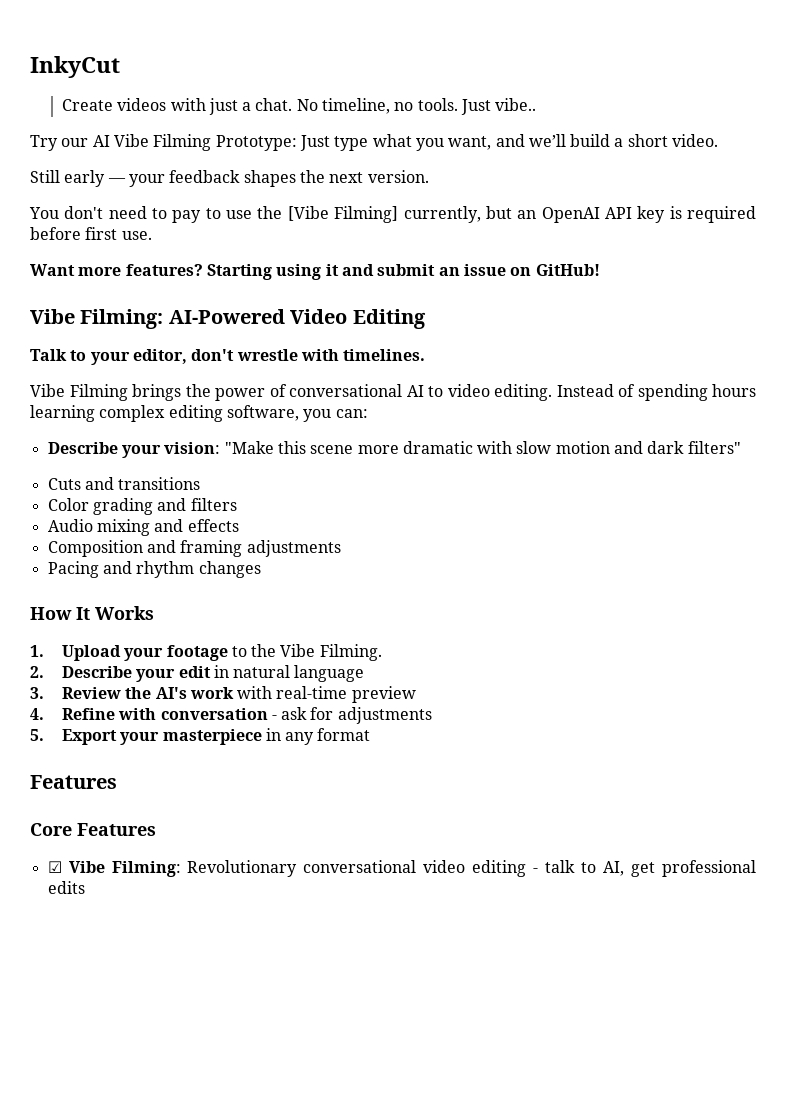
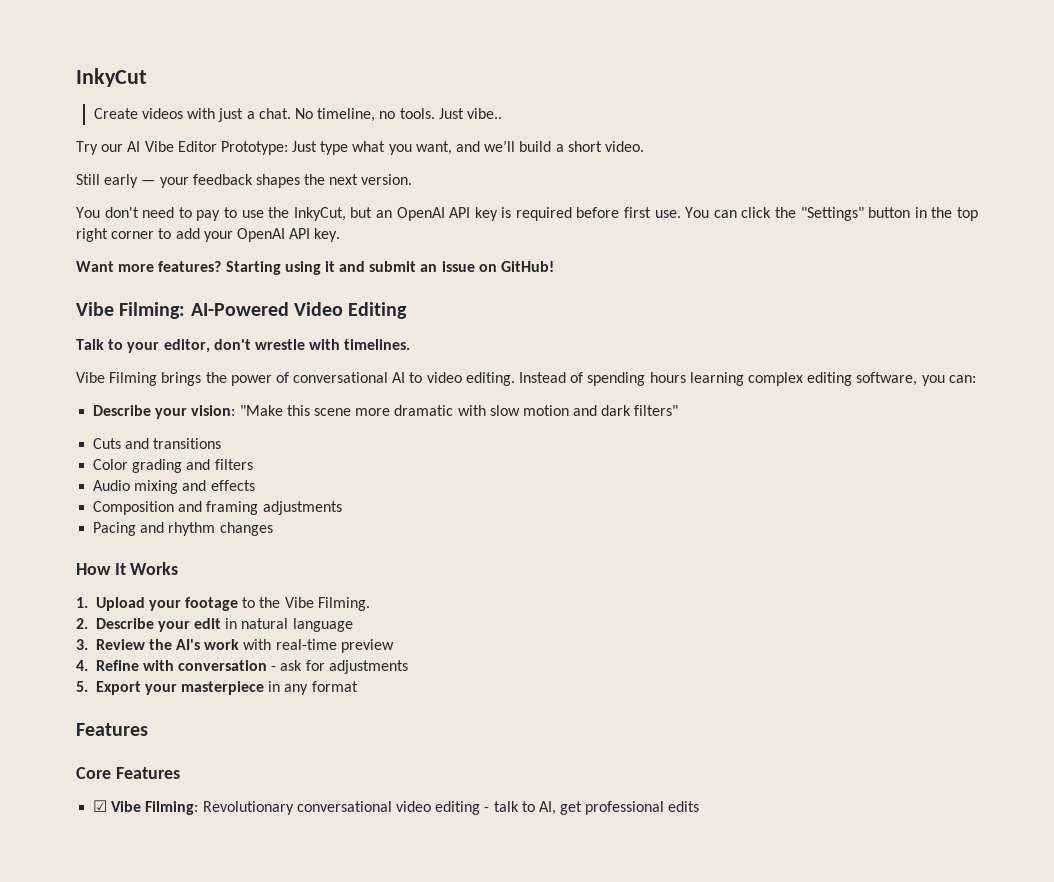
[153,134,212,151] Filming -> [177,141,217,152] Editor
[287,206,481,223] [Vibe Filming] currently, -> [293,207,346,221] InkyCut,
(152, 235) none -> [685,207,979,221] [76,228,341,242] You can click the "Settings" button in the top right corner to add your OpenAI API key.

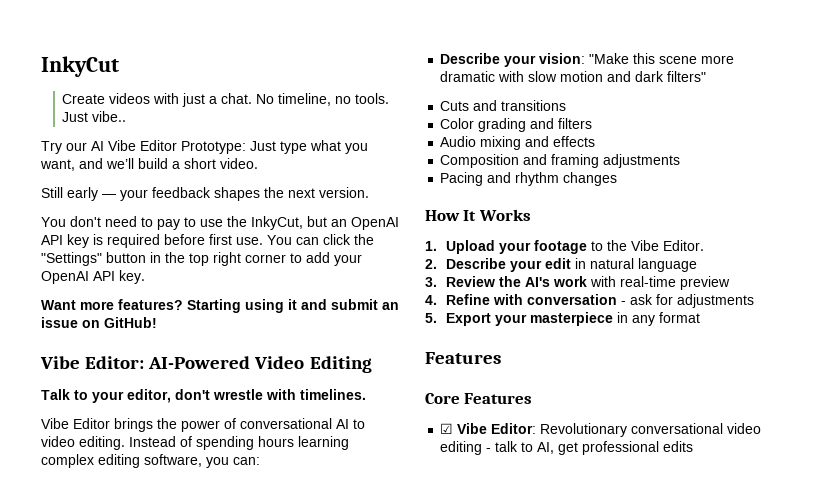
[119,302,186,319] Filming: -> [85,356,145,369] Editor:
[109,372,158,386] Filming -> [73,418,110,429] Editor
[317,597,370,611] Filming. -> [663,240,705,251] Editor.
[145,801,199,815] Filming: -> [491,423,537,434] Editor:

